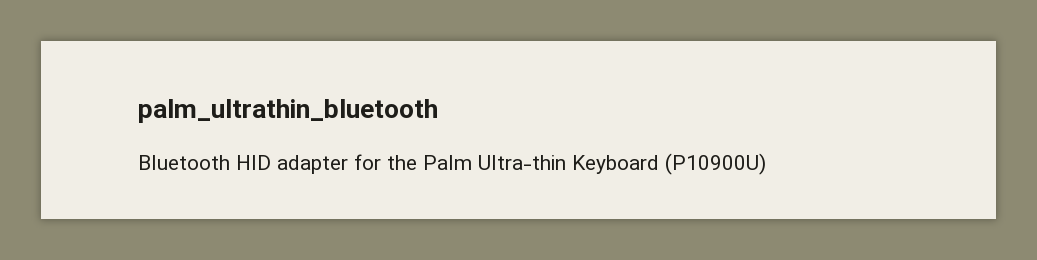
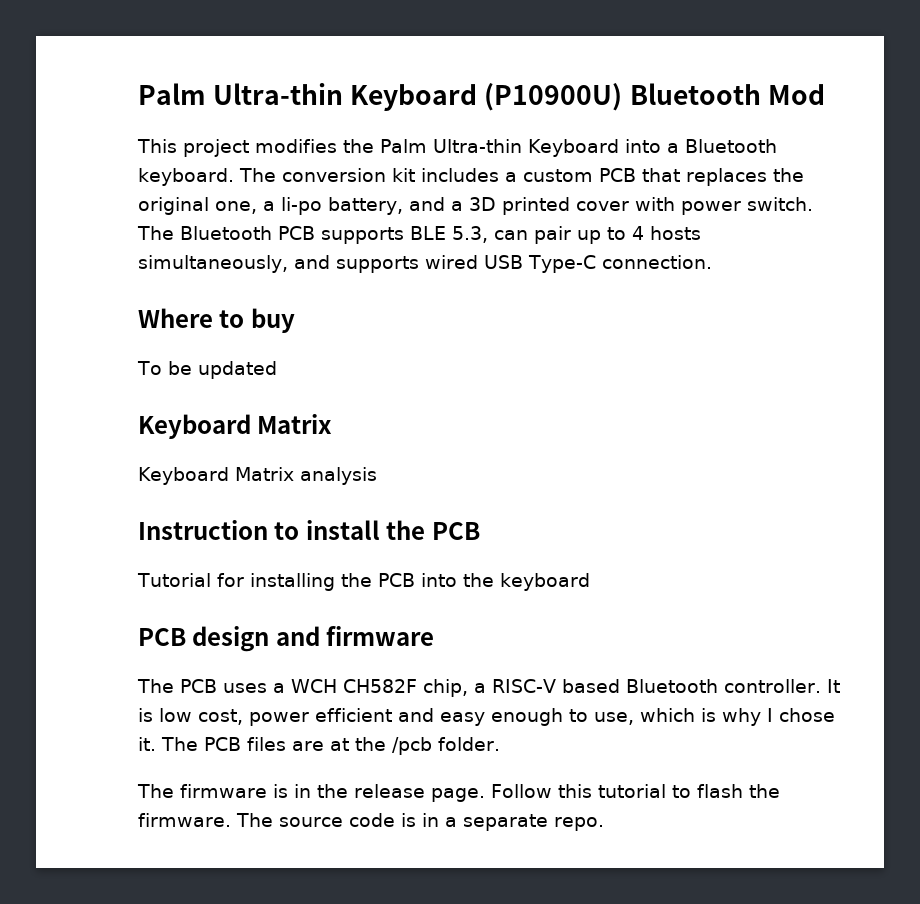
[138,99,438,123] [138,153,766,175] palm_ultrathin_bluetooth // Bluetooth HID adapter for the Palm Ultra-thin Keyboard (P10900U) -> [138,83,825,111] [137,139,777,157] [138,168,804,186] [138,197,813,215] [137,226,701,244] [138,255,712,273] [138,308,295,333] [137,361,277,379] [138,414,333,439] [138,467,377,485] [138,520,480,540] [137,573,590,591] [138,626,435,652] [137,679,840,697] [138,708,835,726] [138,737,500,755] [137,784,780,802] [138,813,604,831] Palm Ultra-thin Keyboard (P10900U) Bluetooth Mod // This project modifies the Palm Ultra-thin Keyboard into a Bluetooth keyboard. The conversion kit includes a custom PCB that replaces the original one, a li-po battery, and a 3D printed cover with power switch. The Bluetooth PCB supports BLE 5.3, can pair up to 4 hosts simultaneously, and supports wired USB Type-C connection. // Where to buy // To be updated // Keyboard Matrix // Keyboard Matrix analysis // Instruction to install the PCB // Tutorial for installing the PCB into the keyboard // PCB design and firmware // The PCB uses a WCH CH582F chip, a RISC-V based Bluetooth controller. It is low cost, power efficient and easy enough to use, which is why I chose it. The PCB files are at the /pcb folder. // The firmware is in the release page. Follow this tutorial to flash the firmware. The source code is in a separate repo.

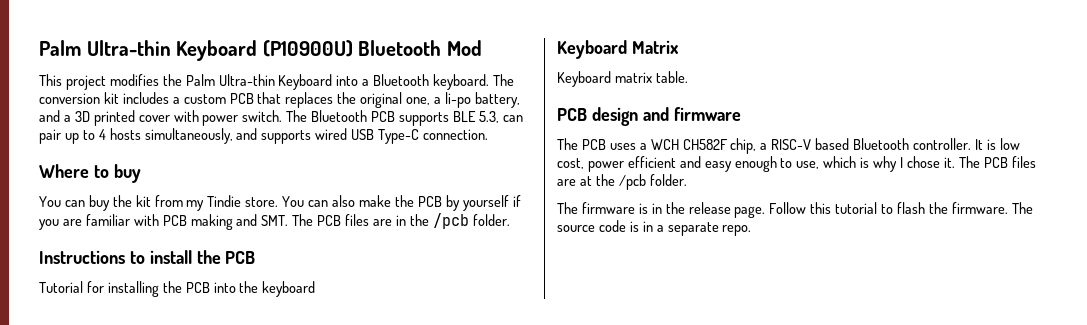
[137,361,277,379] [138,414,333,439] [138,467,377,485] [138,520,268,540] To be updated // Keyboard Matrix // Keyboard Matrix analysis // Instruction -> [39,195,521,211] [39,213,510,230] [39,250,125,264] You can buy the kit from my Tindie store. You can also make the PCB by yourself if you are familiar with PCB making and SMT. The PCB files are in the /pcb folder. // Instructions
(590, 582) none -> [557,40,679,59] [557,71,688,87] // Keyboard Matrix // Keyboard matrix table.

